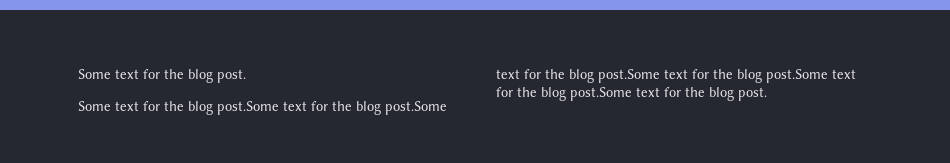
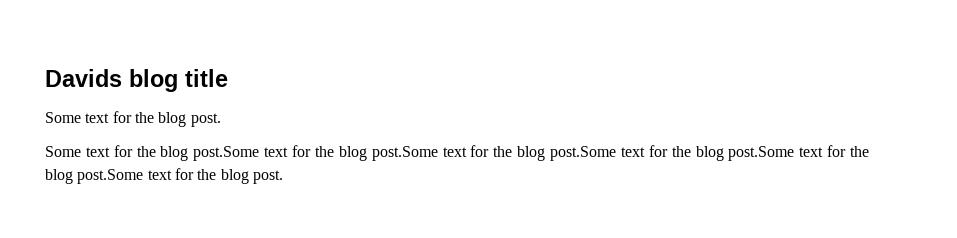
(78, 74) none -> [45,69,228,92] Davids blog title //

